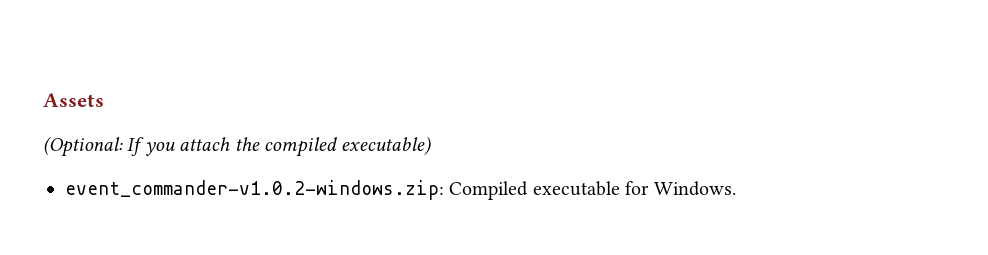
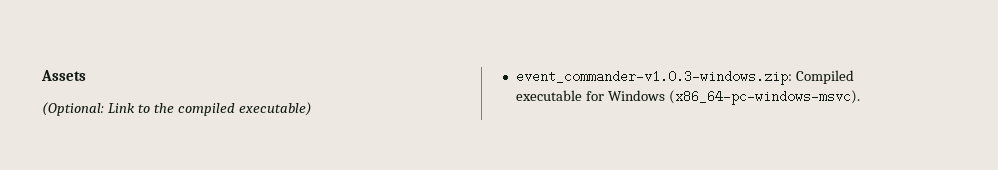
[127,137,231,156] If you attach -> [107,103,150,113] Link to
[65,180,444,200] event_commander-v1.0.2-windows.zip: -> [515,70,792,85] event_commander-v1.0.3-windows.zip:
[653,181,736,196] Windows. -> [607,90,860,105] Windows (x86_64-pc-windows-msvc).

